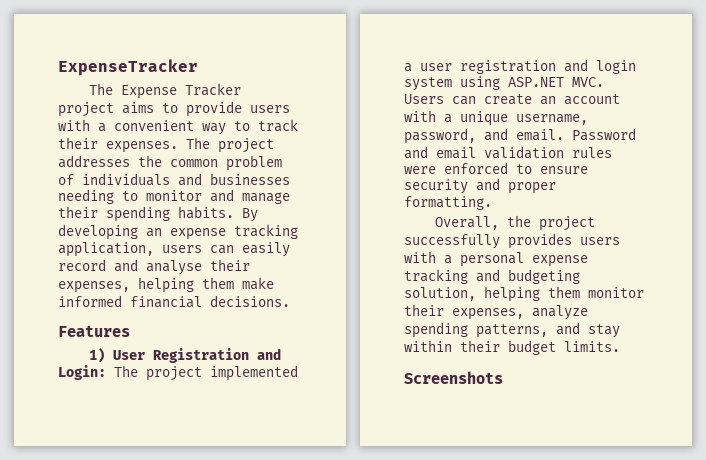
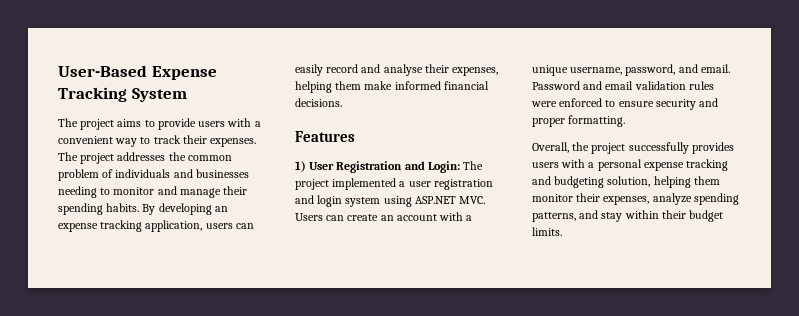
[58,59,198,76] [88,83,241,99] ExpenseTracker // The Expense Tracker -> [58,65,217,80] [58,87,187,102] [58,118,78,127] User-Based Expense Tracking System // The
[404,371,503,384] // Screenshots -> (562, 231) none

